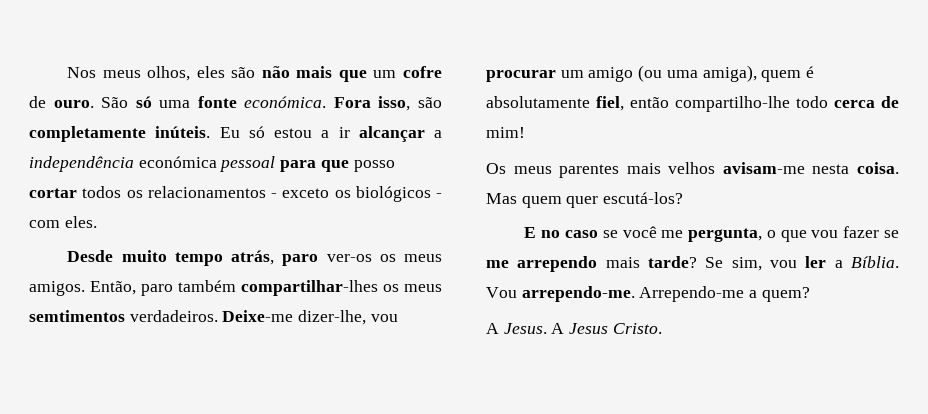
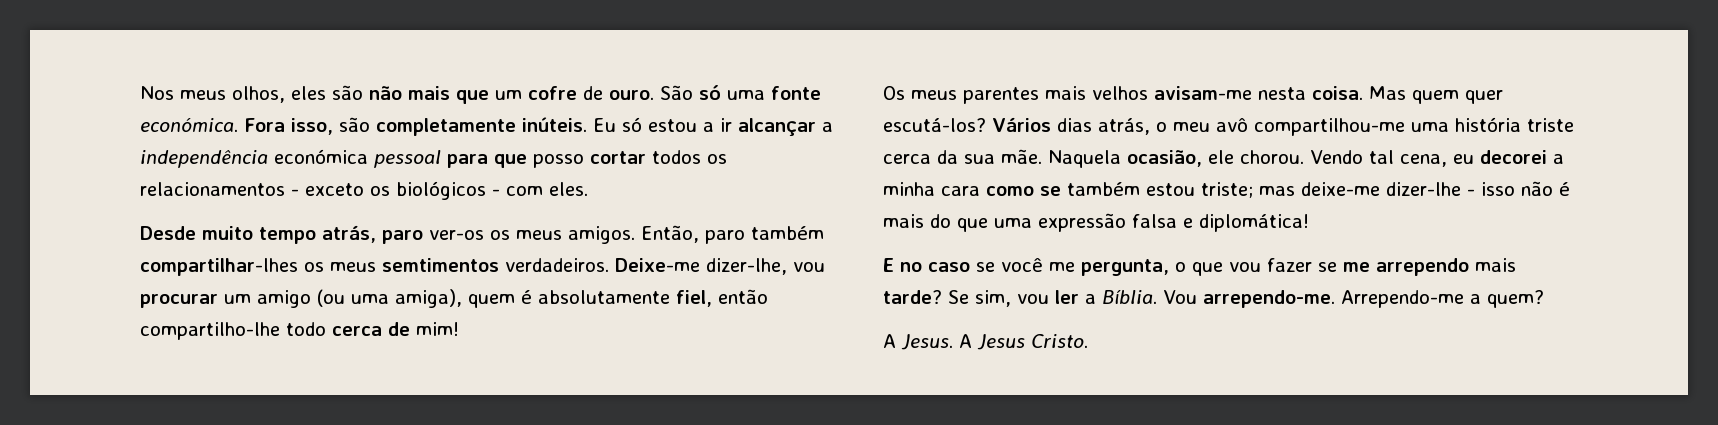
(684, 198) none -> [992,117,1574,136] [883,149,1564,168] [883,181,1570,198] [883,213,1309,232] Vários dias atrás, o meu avô compartilhou-me uma história triste cerca da sua mãe. Naquela ocasião, ele chorou. Vendo tal cena, eu decorei a minha cara como se também estou triste; mas deixe-me dizer-lhe - isso não é mais do que uma expressão falsa e diplomática!

